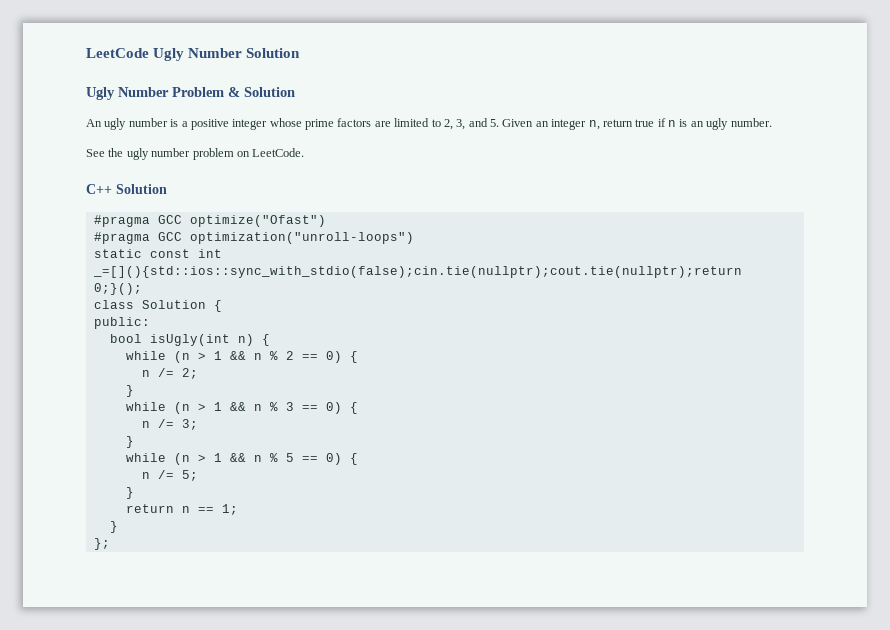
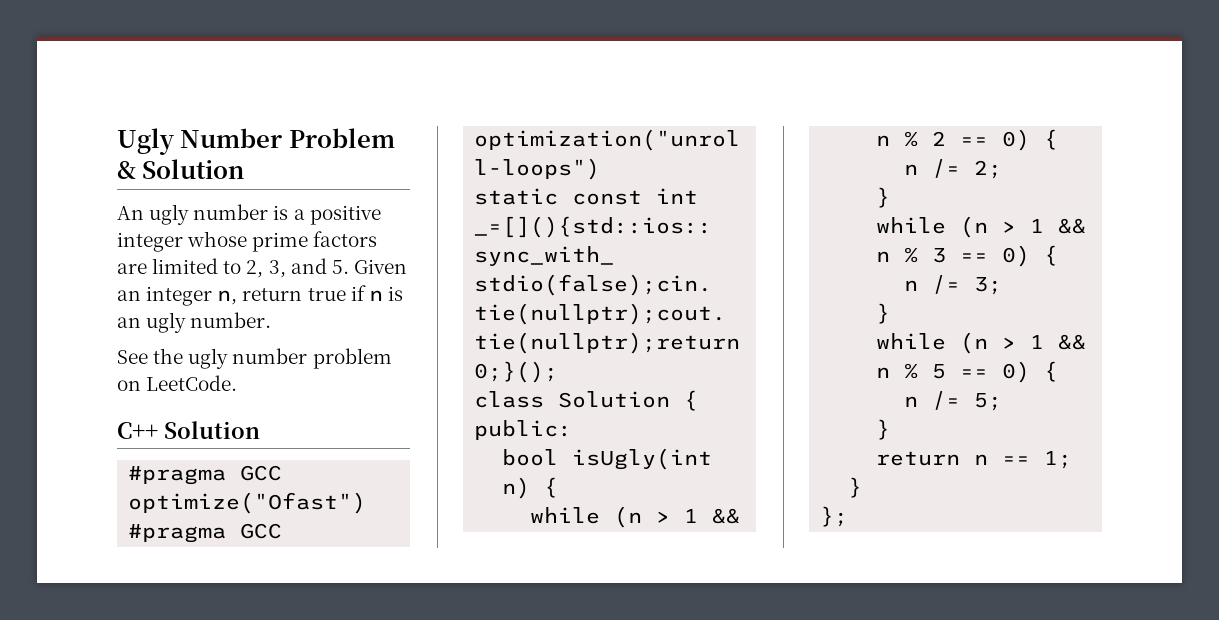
[86,48,301,61] LeetCode Ugly Number Solution // -> (117, 141) none

